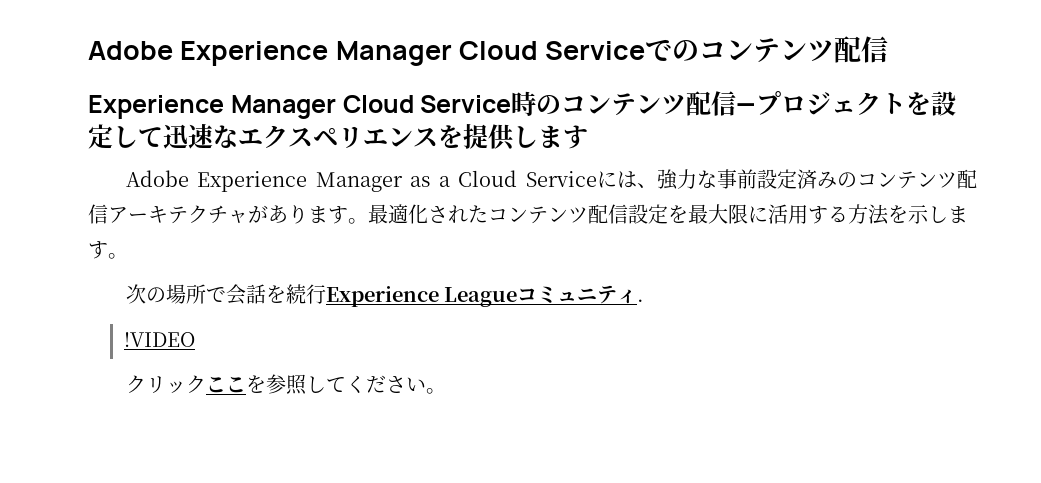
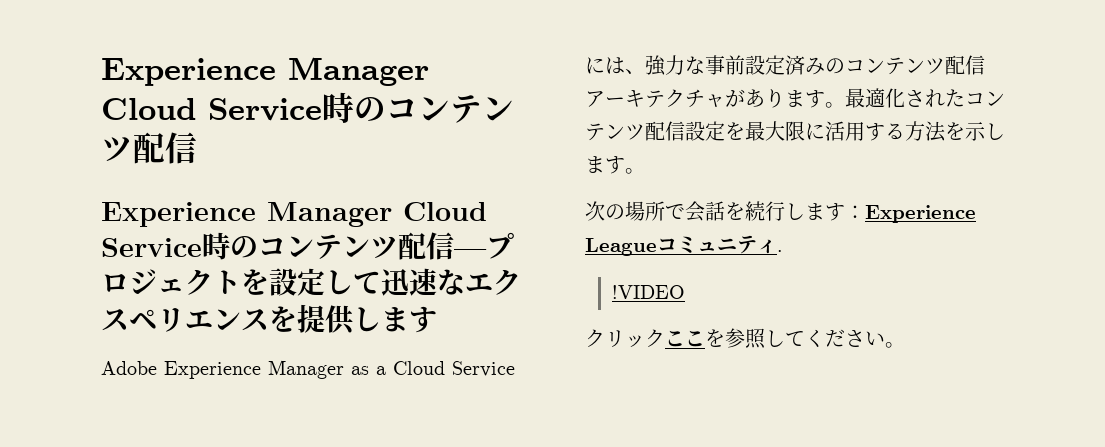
[88,39,673,66] Adobe Experience Manager Cloud Serviceで -> [101,57,429,86] [101,92,354,123] Experience Manager Cloud Service時
(326, 294) none -> [785,203,865,221] します：

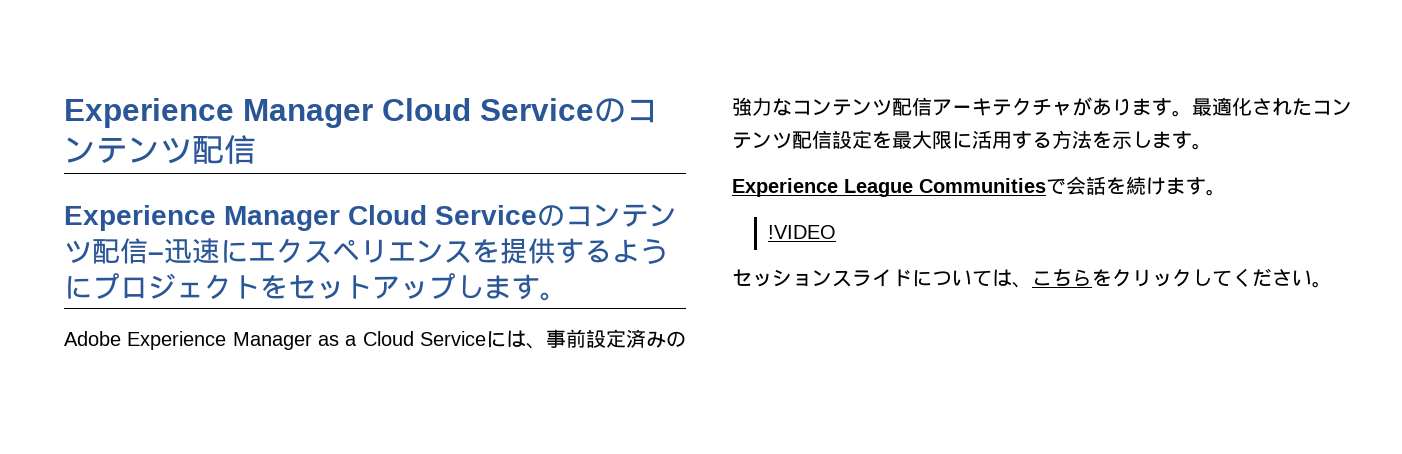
[101,57,429,86] [101,92,354,123] Experience Manager Cloud Service時 -> [64,98,594,128] Experience Manager Cloud Service
[202,232,514,260] [101,268,465,296] 時のコンテンツ配信—プロジェクトを設定して迅速な -> [537,204,677,227] [64,238,248,264] のコンテンツ配信–迅速に
[353,306,437,333] します -> [556,238,668,264] [64,273,568,301] するようにプロジェクトをセットアップします。
[645,55,705,76] 強力な -> (546, 346) none
(845, 66) none -> [732,97,792,117] 強力な
[585,201,976,223] [585,235,783,256] [611,285,685,299] [585,328,766,349] 次の場所で会話を続行します：Experience Leagueコミュニティ. // !VIDEO // クリックここを参照 -> [732,176,1226,197] [767,225,836,239] [732,268,1192,288] Experience League Communitiesで会話を続けます。 // !VIDEO // セッションスライドについては、こちらをクリック

